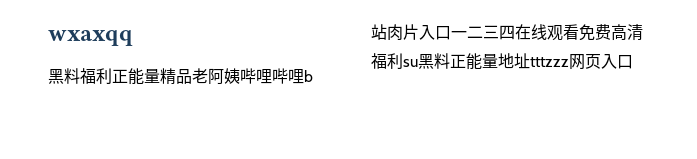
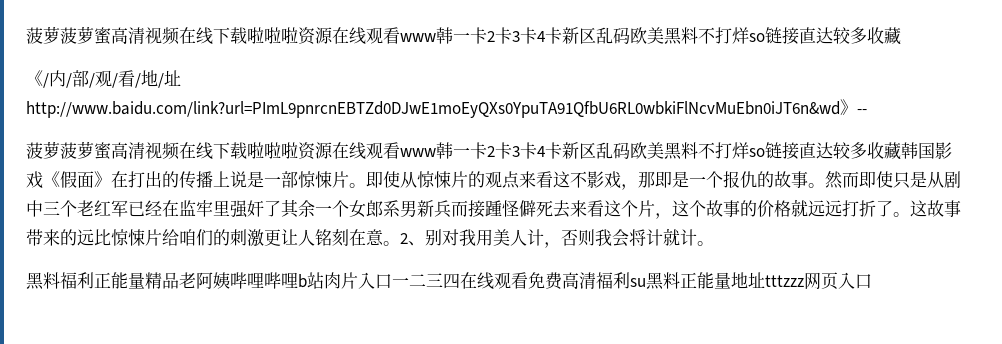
[48,30,133,46] wxaxqq -> [26,26,901,45] [26,70,181,88] [26,99,867,118] [26,141,952,160] [26,171,961,190] [26,199,961,219] [26,228,714,248] 菠萝菠萝蜜高清视频在线下载啦啦啦资源在线观看www韩一卡2卡3卡4卡新区乱码欧美黑料不打烊so链接直达较多收藏 // 《/内/部/观/看/地/址http://www.baidu.com/link?url=PImL9pnrcnEBTZd0DJwE1moEyQXs0YpuTA91QfbU6RL0wbkiFlNcvMuEbn0iJT6n&wd》-- // 菠萝菠萝蜜高清视频在线下载啦啦啦资源在线观看www韩一卡2卡3卡4卡新区乱码欧美黑料不打烊so链接直达较多收藏韩国影戏《假面》在打出的传播上说是一部惊悚片。即使从惊悚片的观点来看这不影戏，那即是一个报仇的故事。然而即使只是从剧中三个老红军已经在监牢里强奸了其余一个女郎系男新兵而接踵怪僻死去来看这个片，这个故事的价格就远远打折了。这故事带来的远比惊悚片给咱们的刺激更让人铭刻在意。2、别对我用美人计，否则我会将计就计。

